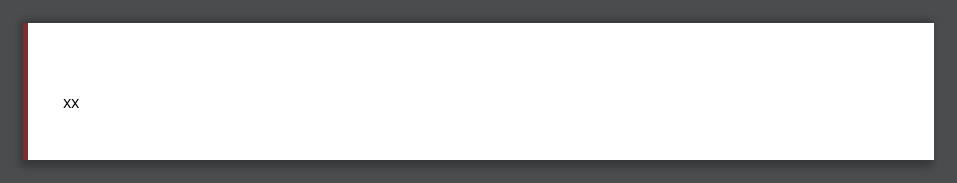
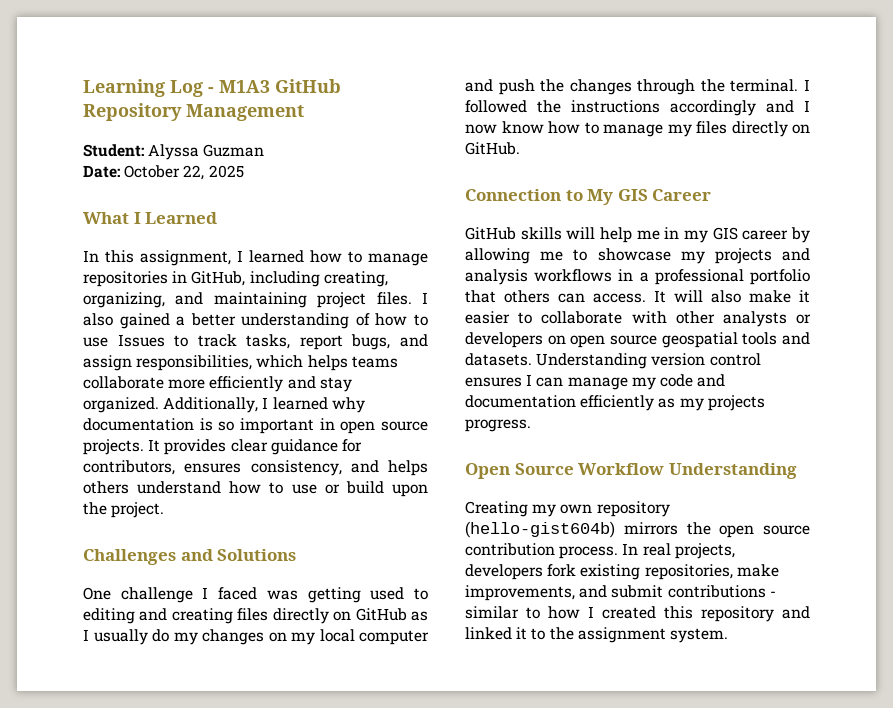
[63,99,80,108] xx -> [83,79,341,97] [83,103,304,121] [83,144,265,160] [83,165,244,180] [83,212,218,224] [83,250,428,266] [83,271,388,287] [83,292,428,308] [83,313,428,329] [83,334,428,350] [83,355,398,371] [83,376,352,392] [83,397,365,413] [83,418,428,434] [83,439,362,455] [83,460,428,476] [83,481,428,497] [83,502,165,518] [83,549,297,565] [83,587,428,603] [83,608,428,624] [83,629,429,645] [465,79,810,95] [465,100,810,116] [465,121,810,137] [465,142,520,155] [465,189,712,205] [465,227,810,243] [465,248,810,264] [465,269,810,285] [465,290,810,303] [465,311,811,327] [465,332,810,348] [465,353,761,369] [465,374,726,390] [465,395,765,411] [465,419,531,432] [465,463,797,479] [465,501,670,517] [465,521,810,538] [465,543,735,559] [465,564,779,580] [465,585,776,601] [465,606,810,622] [465,627,728,643] Learning Log - M1A3 GitHub Repository Management // Student: Alyssa Guzman // Date: October 22, 2025 // What I Learned // In this assignment, I learned how to manage repositories in GitHub, including creating, organizing, and maintaining project files. I also gained a better understanding of how to use Issues to track tasks, report bugs, and assign responsibilities, which helps teams collaborate more efficiently and stay organized. Additionally, I learned why documentation is so important in open source projects. It provides clear guidance for contributors, ensures consistency, and helps others understand how to use or build upon the project. // Challenges and Solutions // One challenge I faced was getting used to editing and creating files directly on GitHub as I usually do my changes on my local computer and push the changes through the terminal. I followed the instructions accordingly and I now know how to manage my files directly on GitHub. // Connection to My GIS Career // GitHub skills will help me in my GIS career by allowing me to showcase my projects and analysis workflows in a professional portfolio that others can access. It will also make it easier to collaborate with other analysts or developers on open source geospatial tools and datasets. Understanding version control ensures I can manage my code and documentation efficiently as my projects progress. // Open Source Workflow Understanding // Creating my own repository (hello-gist604b) mirrors the open source contribution process. In real projects, developers fork existing repositories, make improvements, and submit contributions - similar to how I created this repository and linked it to the assignment system.

